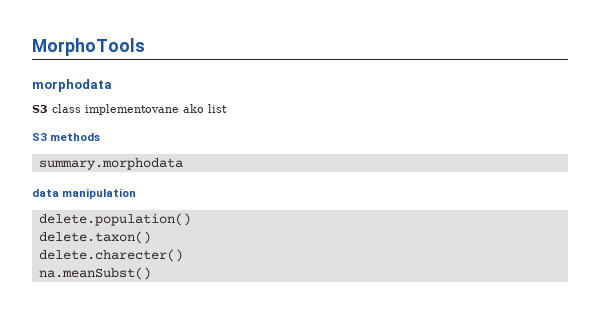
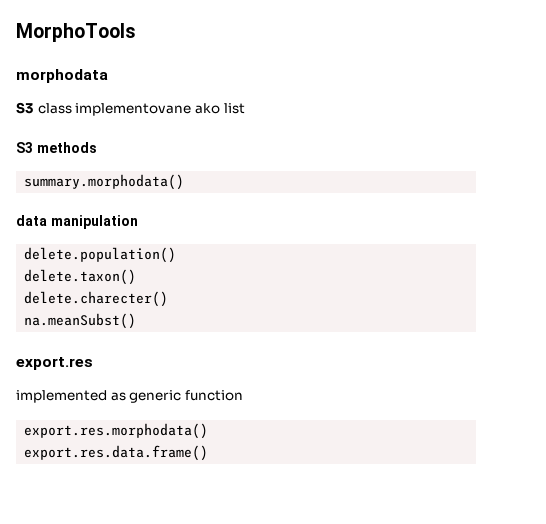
[38,158,183,170] summary.morphodata -> [24,174,185,190] summary.morphodata()
(151, 273) none -> [16,357,93,370] [16,390,243,403] [24,423,209,439] [24,445,209,461] // export.res // implemented as generic function // export.res.morphodata() // export.res.data.frame()

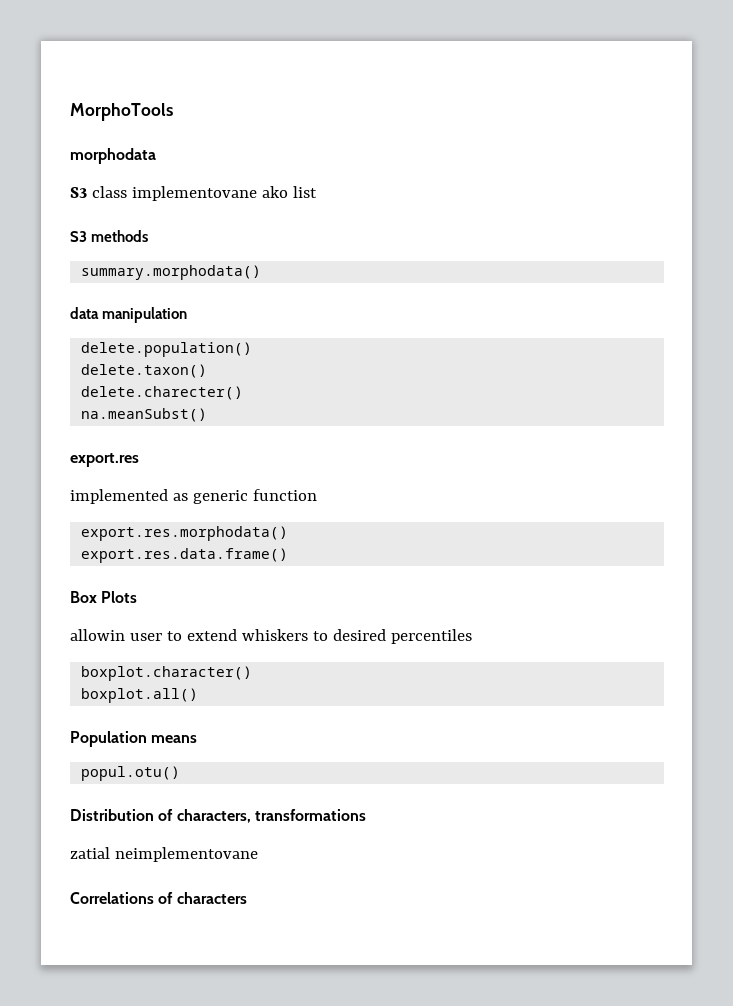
(209, 453) none -> [70,591,138,603] [70,629,472,644] [81,666,253,681] [81,688,199,703] [70,731,198,747] [81,766,181,781] [70,809,366,823] [70,847,258,862] [70,892,247,904] // Box Plots // allowin user to extend whiskers to desired percentiles // boxplot.character() // boxplot.all() // Population means // popul.otu() // Distribution of characters, transformations // zatial neimplementovane // Correlations of characters

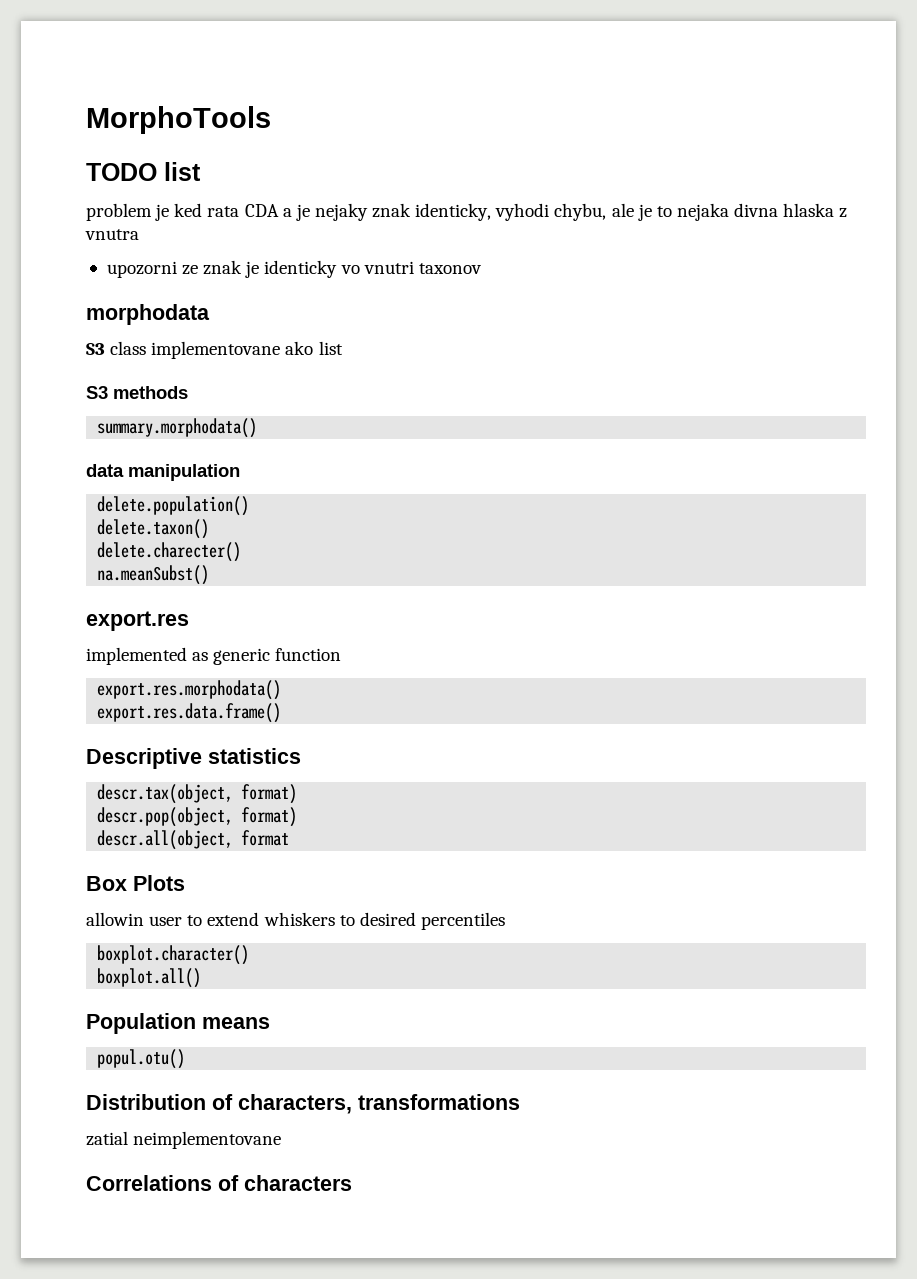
(173, 112) none -> [86,162,201,181] [86,203,848,221] [85,229,139,240] [106,260,482,278] // TODO list // problem je ked rata CDA a je nejaky znak identicky, vyhodi chybu, ale je to nejaka divna hlaska z vnutra // upozorni ze znak je identicky vo vnutri taxonov
(289, 555) none -> [86,748,301,769] [97,784,298,804] [97,807,298,827] [97,830,290,850] // Descriptive statistics // descr.tax(object, format) // descr.pop(object, format) // descr.all(object, format

